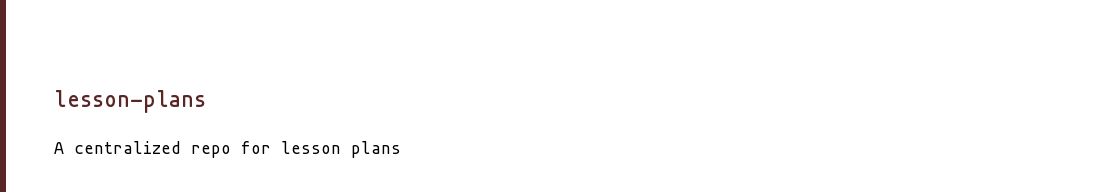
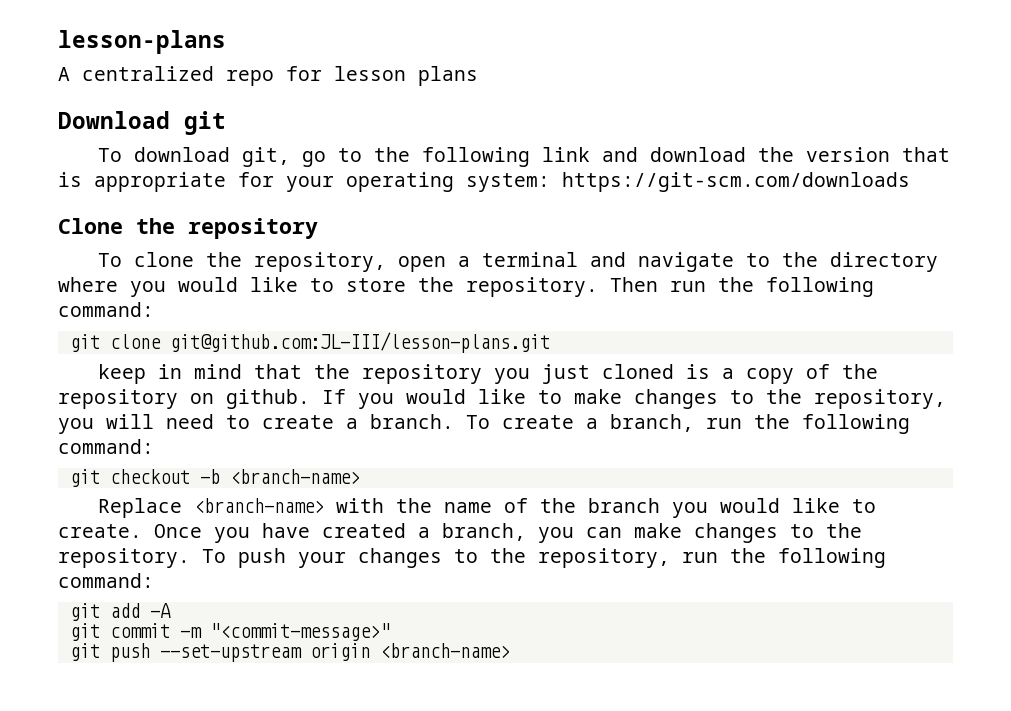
(401, 149) none -> [58,111,226,135] [97,147,950,167] [58,172,910,192] [58,218,318,239] [97,252,938,272] [58,277,874,297] [58,302,154,317] [69,332,550,353] [97,364,878,384] [58,389,946,409] [58,414,910,434] [58,439,154,454] [69,469,360,487] [97,498,876,518] [58,523,862,543] [58,548,886,568] [58,573,154,588] [69,603,171,621] [69,623,390,641] [69,643,510,662] // Download git // To download git, go to the following link and download the version that is appropriate for your operating system: https://git-scm.com/downloads // Clone the repository // To clone the repository, open a terminal and navigate to the directory where you would like to store the repository. Then run the following command: // git clone git@github.com:JL-III/lesson-plans.git // keep in mind that the repository you just cloned is a copy of the repository on github. If you would like to make changes to the repository, you will need to create a branch. To create a branch, run the following command: // git checkout -b <branch-name> // Replace <branch-name> with the name of the branch you would like to create. Once you have created a branch, you can make changes to the repository. To push your changes to the repository, run the following command: // git add -A // git commit -m "<commit-message>" // git push --set-upstream origin <branch-name>

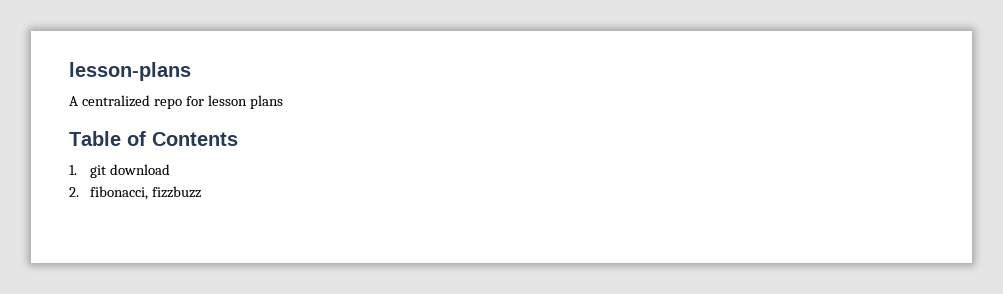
[58,111,226,135] [97,147,950,167] [58,172,910,192] [58,218,318,239] [97,252,938,272] [58,277,874,297] [58,302,154,317] [69,332,550,353] [97,364,878,384] [58,389,946,409] [58,414,910,434] [58,439,154,454] [69,469,360,487] [97,498,876,518] [58,523,862,543] [58,548,886,568] [58,573,154,588] [69,603,171,621] [69,623,390,641] [69,643,510,662] Download git // To download git, go to the following link and download the version that is appropriate for your operating system: https://git-scm.com/downloads // Clone the repository // To clone the repository, open a terminal and navigate to the directory where you would like to store the repository. Then run the following command: // git clone git@github.com:JL-III/lesson-plans.git // keep in mind that the repository you just cloned is a copy of the repository on github. If you would like to make changes to the repository, you will need to create a branch. To create a branch, run the following command: // git checkout -b <branch-name> // Replace <branch-name> with the name of the branch you would like to create. Once you have created a branch, you can make changes to the repository. To push your changes to the repository, run the following command: // git add -A // git commit -m "<commit-message>" // git push --set-upstream origin <branch-name> -> [69,131,238,146] [69,164,171,178] [69,186,202,200] Table of Contents // 1. git download // 2. fibonacci, fizzbuzz

